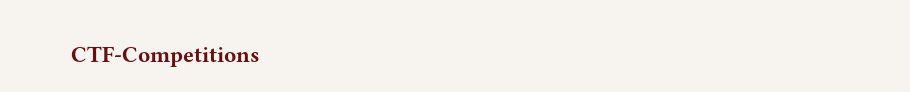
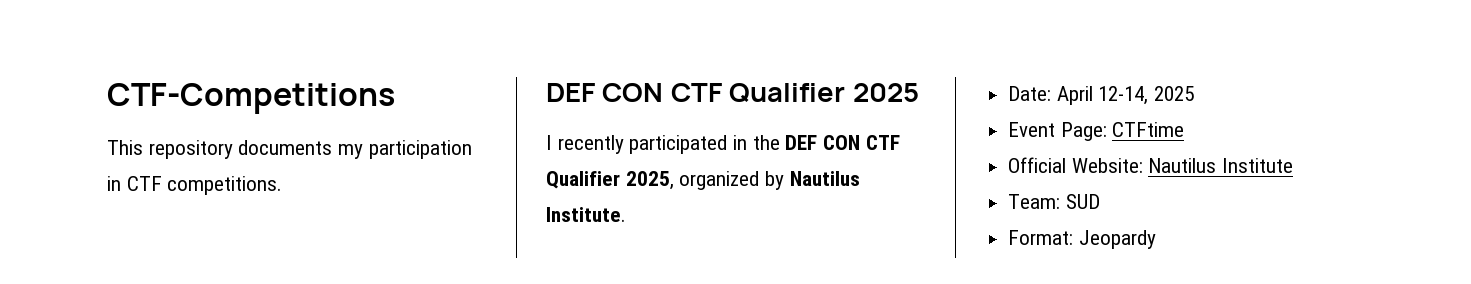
(260, 56) none -> [107,140,472,159] [107,176,283,195] [546,83,919,103] [546,135,900,154] [546,171,860,190] [546,207,626,222] [1008,86,1195,105] [1008,122,1185,141] [1008,157,1294,173] [1008,194,1100,209] [1008,230,1156,249] // This repository documents my participation in CTF competitions. // DEF CON CTF Qualifier 2025 // I recently participated in the DEF CON CTF Qualifier 2025, organized by Nautilus Institute. // Date: April 12-14, 2025 // Event Page: CTFtime // Official Website: Nautilus Institute // Team: SUD // Format: Jeopardy

